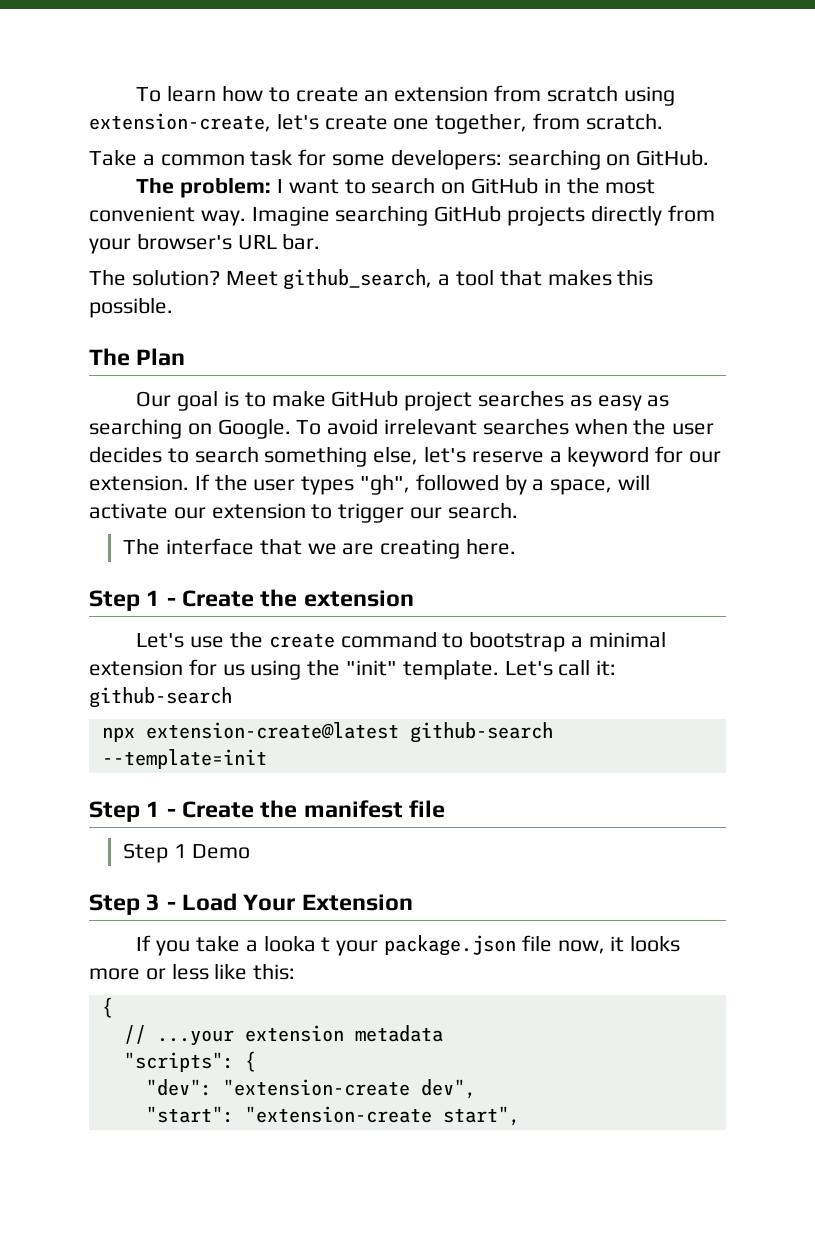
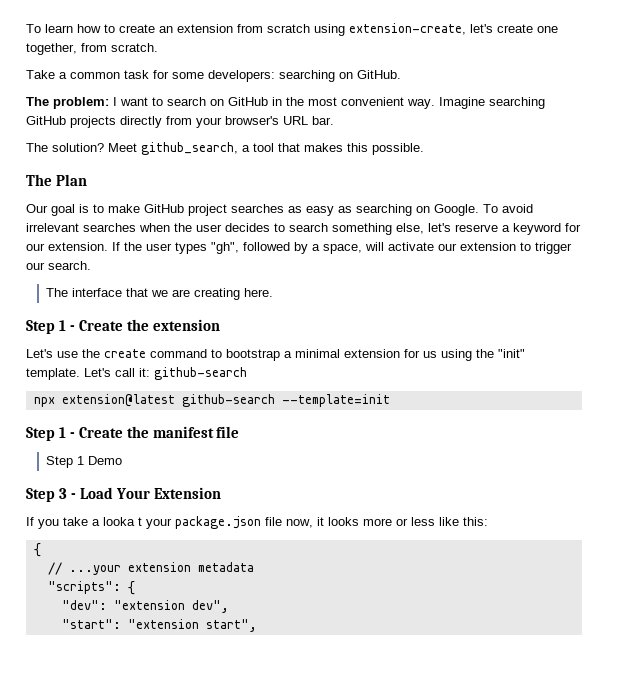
[145,722,399,739] extension-create@latest -> [61,394,175,407] extension@latest
[222,1079,410,1096] "extension-create -> [113,600,185,610] "extension
[244,1106,432,1123] "extension-create -> [127,619,199,629] "extension

